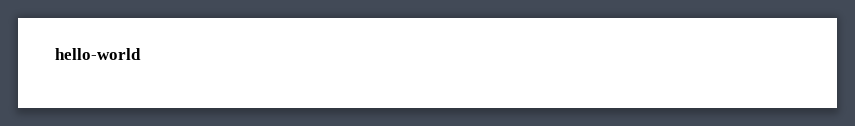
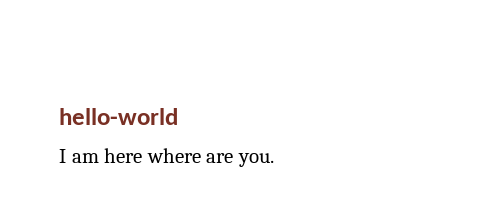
(141, 54) none -> [59,148,274,167] // I am here where are you.

